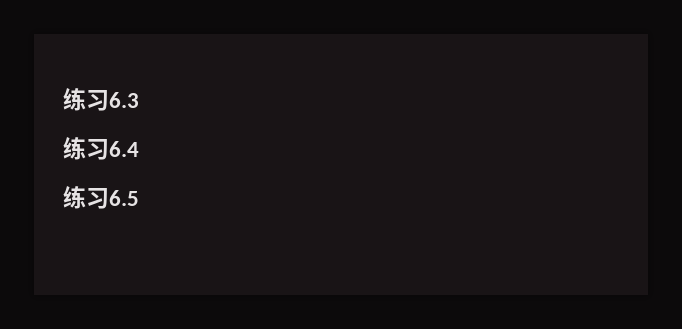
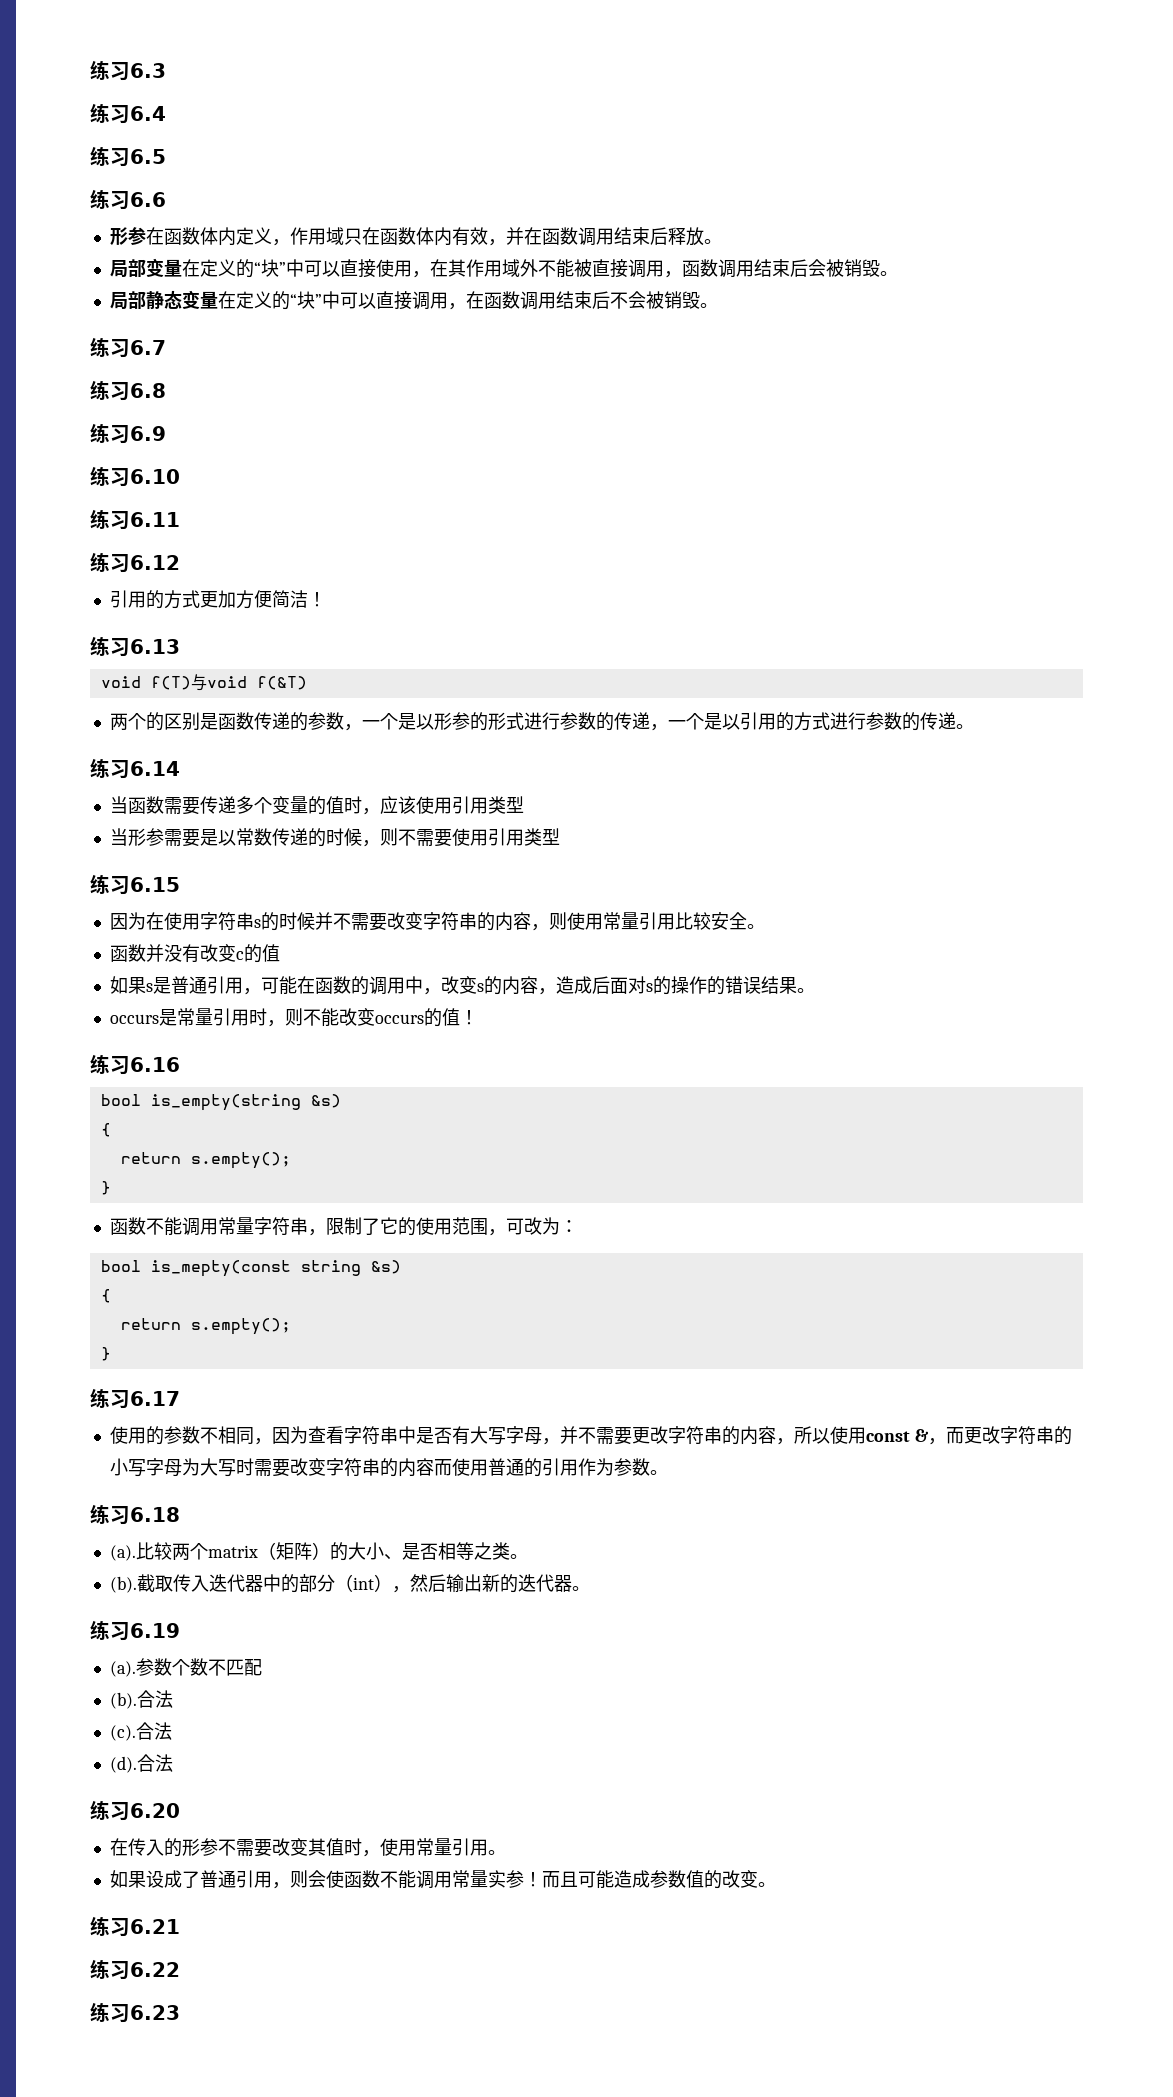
(139, 198) none -> [90,189,166,210] [109,227,722,246] [109,258,898,278] [109,290,718,310] [90,337,166,358] [90,380,166,401] [90,423,166,444] [90,466,180,487] [90,509,180,530] [90,552,180,573] [109,590,326,609] [90,636,180,657] [100,674,307,691] [109,712,974,731] [90,758,180,779] [109,796,524,815] [109,828,560,847] [90,874,180,895] [109,912,765,931] [109,944,280,963] [109,976,815,995] [109,1008,478,1027] [90,1054,180,1075] [100,1094,341,1111] [100,1123,111,1137] [120,1152,291,1169] [100,1181,111,1195] [109,1217,578,1236] [100,1260,401,1277] [100,1289,111,1303] [120,1318,291,1335] [100,1347,111,1361] [90,1388,180,1409] [109,1426,1072,1445] [109,1458,668,1477] [90,1504,180,1525] [109,1542,528,1561] [109,1574,590,1593] [90,1620,180,1641] [109,1658,262,1677] [109,1690,173,1709] [109,1722,172,1741] [109,1754,173,1773] [90,1800,180,1821] [109,1838,506,1857] [109,1870,776,1889] [90,1916,180,1937] [90,1959,180,1980] [90,2002,180,2023] // 练习6.6 // 形参在函数体内定义，作用域只在函数体内有效，并在函数调用结束后释放。 // 局部变量在定义的“块”中可以直接使用，在其作用域外不能被直接调用，函数调用结束后会被销毁。 // 局部静态变量在定义的“块”中可以直接调用，在函数调用结束后不会被销毁。 // 练习6.7 // 练习6.8 // 练习6.9 // 练习6.10 // 练习6.11 // 练习6.12 // 引用的方式更加方便简洁！ // 练习6.13 // void f(T)与void f(&T) // 两个的区别是函数传递的参数，一个是以形参的形式进行参数的传递，一个是以引用的方式进行参数的传递。 // 练习6.14 // 当函数需要传递多个变量的值时，应该使用引用类型 // 当形参需要是以常数传递的时候，则不需要使用引用类型 // 练习6.15 // 因为在使用字符串s的时候并不需要改变字符串的内容，则使用常量引用比较安全。 // 函数并没有改变c的值 // 如果s是普通引用，可能在函数的调用中，改变s的内容，造成后面对s的操作的错误结果。 // occurs是常量引用时，则不能改变occurs的值！ // 练习6.16 // bool is_empty(string &s) // { // return s.empty(); // } // 函数不能调用常量字符串，限制了它的使用范围，可改为： // bool is_mepty(const string &s) // { // return s.empty(); // } // 练习6.17 // 使用的参数不相同，因为查看字符串中是否有大写字母，并不需要更改字符串的内容，所以使用const &，而更改字符串的小写字母为大写时需要改变字符串的内容而使用普通的引用作为参数。 // 练习6.18 // (a).比较两个matrix（矩阵）的大小、是否相等之类。 // (b).截取传入迭代器中的部分（int），然后输出新的迭代器。 // 练习6.19 // (a).参数个数不匹配 // (b).合法 // (c).合法 // (d).合法 // 练习6.20 // 在传入的形参不需要改变其值时，使用常量引用。 // 如果设成了普通引用，则会使函数不能调用常量实参！而且可能造成参数值的改变。 // 练习6.21 // 练习6.22 // 练习6.23

